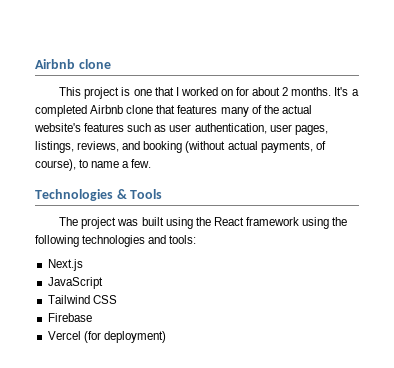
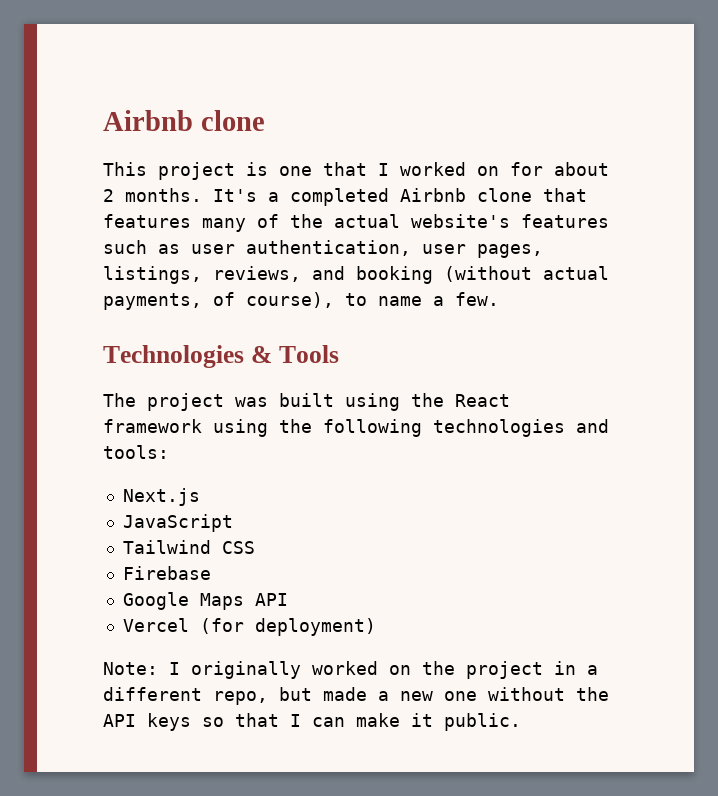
(92, 317) none -> [122,592,288,610] // Google Maps API
(166, 337) none -> [103,661,598,679] [103,687,609,705] [103,713,521,731] // Note: I originally worked on the project in a different repo, but made a new one without the API keys so that I can make it public.

